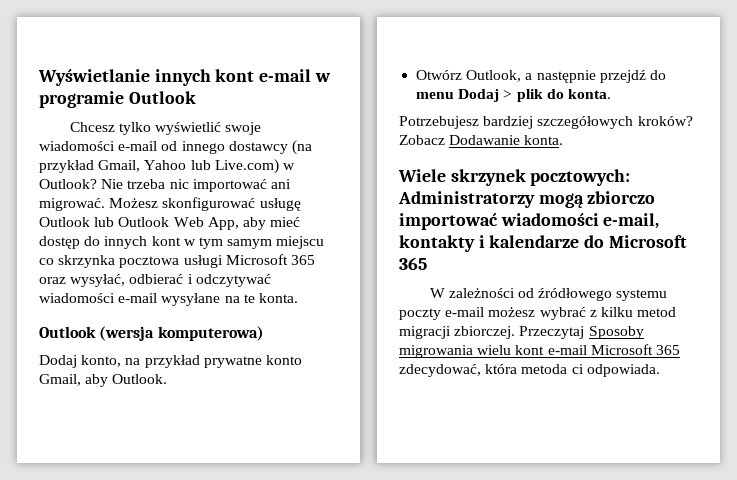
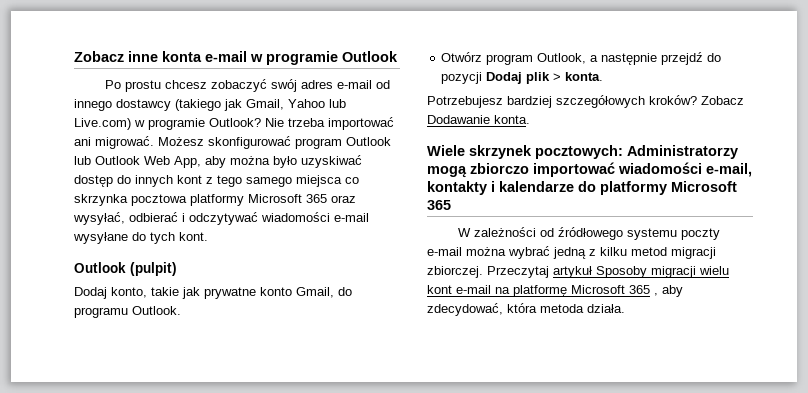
[38,69,255,86] Wyświetlanie innych kont -> [74,51,202,62] Zobacz inne konta
[69,122,262,135] [39,141,115,151] Chcesz tylko wyświetlić swoje wiadomości -> [104,79,333,92] Po prostu chcesz zobaczyć swój adres
[291,140,312,155] [39,160,94,173] (na przykład -> [175,99,242,111] (takiego jak
(295, 166) none -> [148,118,205,130] programie
[169,179,189,189] nic -> (325, 122) none
[259,198,301,211] usługę -> [295,138,342,149] program
[270,217,301,227] mieć -> [230,155,362,168] można było uzyskiwać
[183,236,325,249] w tym samym miejscu -> [206,175,342,187] z tego samego miejsca
[183,255,223,268] usługi -> [190,194,244,206] platformy
[224,293,298,303] [39,326,264,341] na te konta. // Outlook (wersja komputerowa) -> [132,232,208,244] [74,262,177,276] do tych kont. // Outlook (pulpit)
[125,355,200,368] na przykład -> [151,287,200,299] takie jak
[85,374,109,387] aby -> [338,287,352,296] [74,307,128,318] do programu
(463, 75) none -> [486,54,534,65] program
[416,89,564,102] menu Dodaj > plik do -> [441,72,562,84] pozycji Dodaj plik >
(605, 241) none -> [600,181,667,195] platformy
[488,307,586,320] możesz wybrać -> [466,246,586,259] można wybrać jedną
[588,326,644,339] [399,344,680,358] Sposoby migrowania wielu kont e-mail Microsoft 365 -> [553,266,729,278] [427,285,683,297] artykuł Sposoby migracji wielu kont e-mail na platformę Microsoft 365 , aby
[571,364,660,377] ci odpowiada. -> [587,304,625,313] działa.

